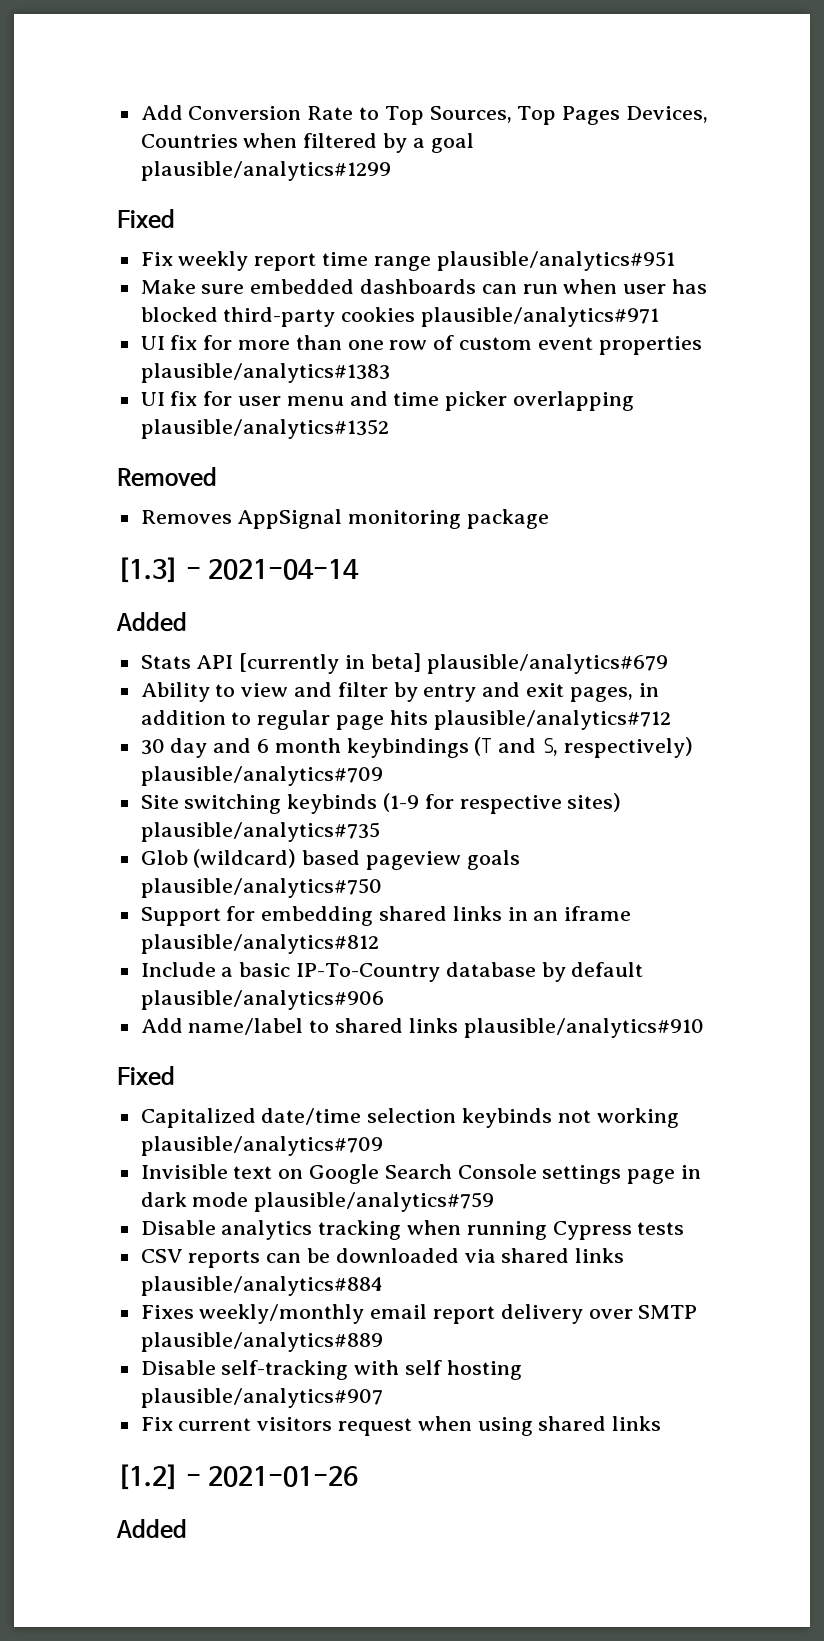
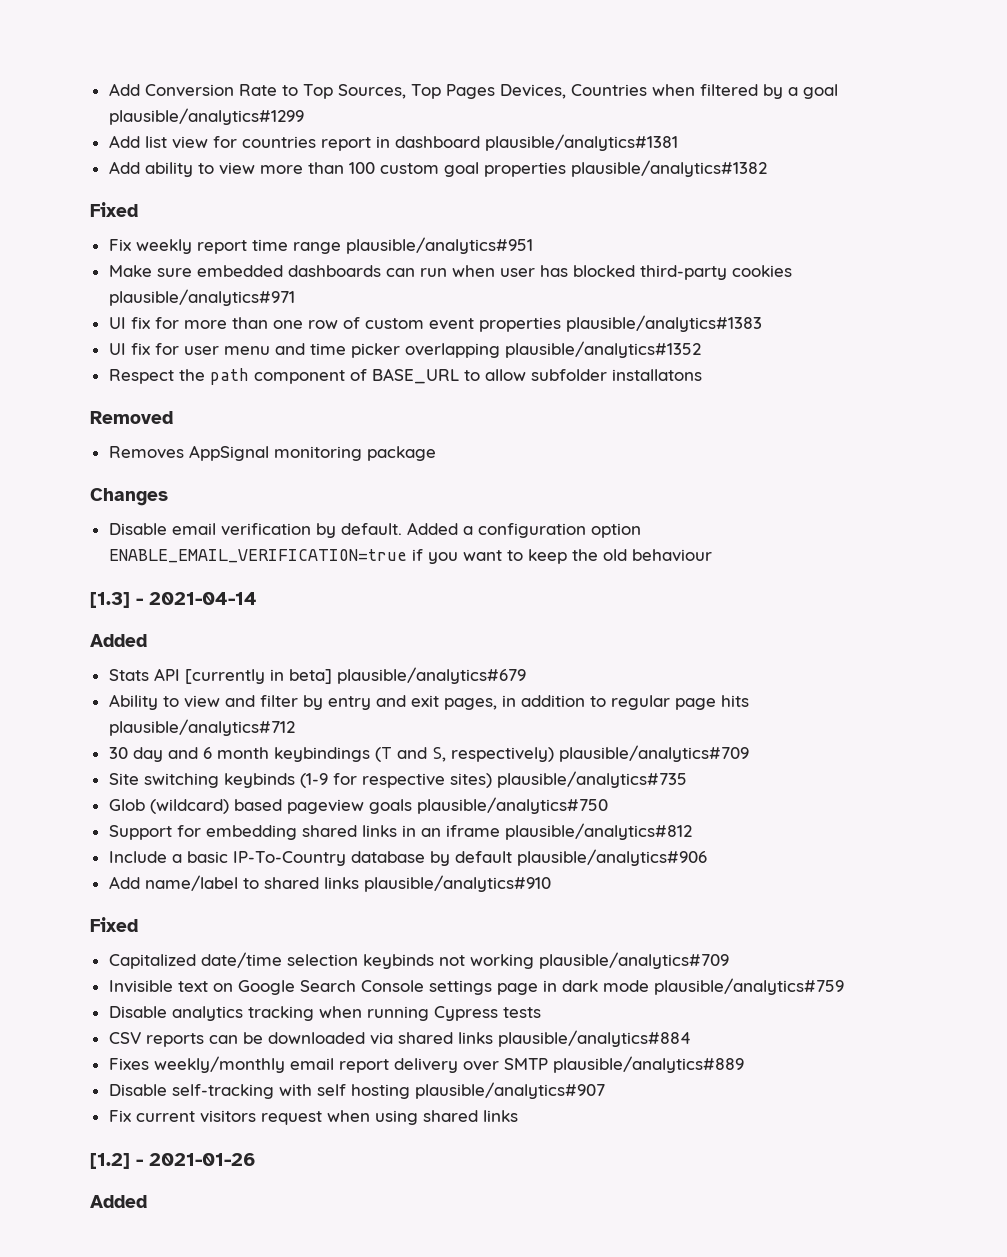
(391, 171) none -> [108,134,678,151] [108,160,767,177] // Add list view for countries report in dashboard plausible/analytics#1381 // Add ability to view more than 100 custom goal properties plausible/analytics#1382
(389, 429) none -> [108,368,702,385] // Respect the path component of BASE_URL to allow subfolder installatons
(550, 519) none -> [90,488,168,506] [108,522,641,538] [108,549,712,564] // Changes // Disable email verification by default. Added a configuration option ENABLE_EMAIL_VERIFICATION=true if you want to keep the old behaviour

